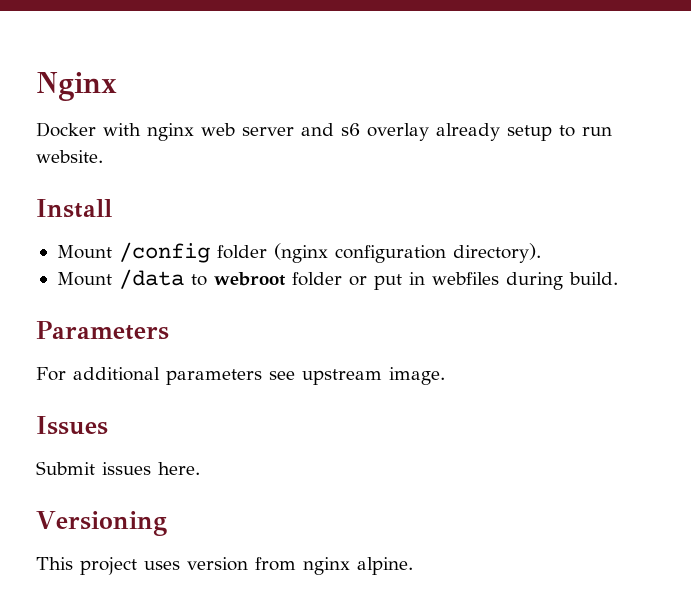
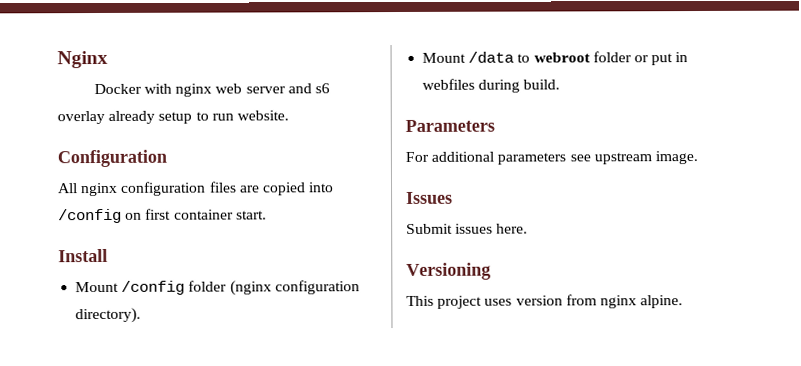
(103, 156) none -> [57,149,167,168] [57,181,335,197] [58,208,267,224] // Configuration // All nginx configuration files are copied into /config on first container start.

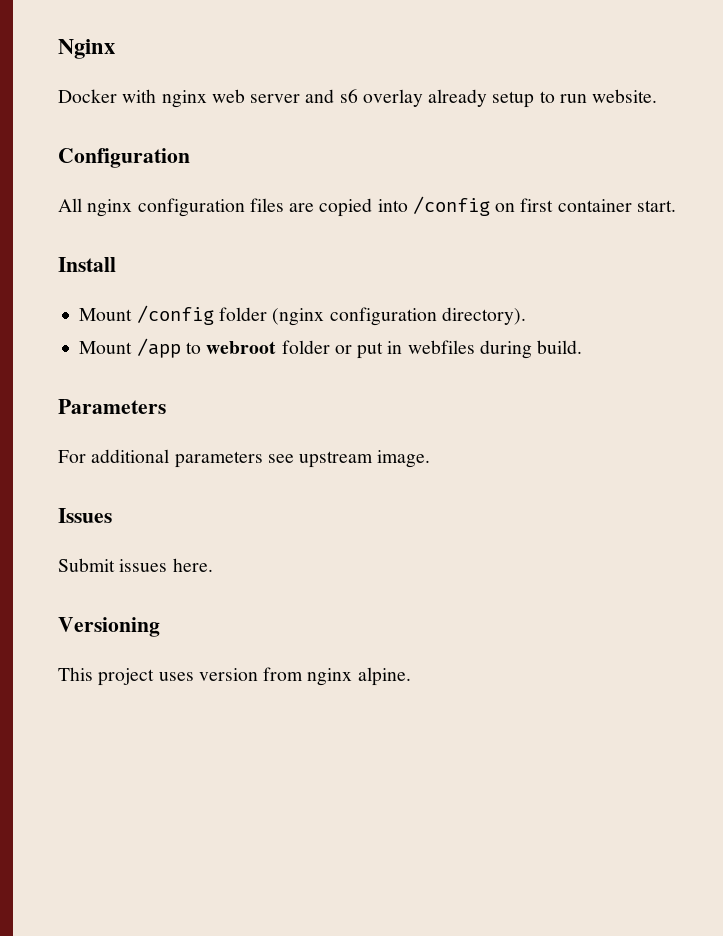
[468,51,515,63] /data -> [136,338,181,358] /app

